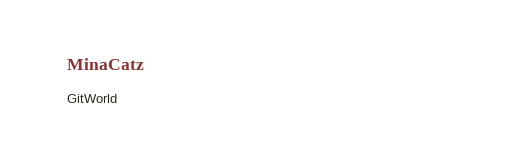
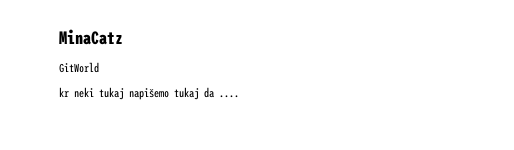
(117, 98) none -> [59,87,239,100] // kr neki tukaj napišemo tukaj da ....

